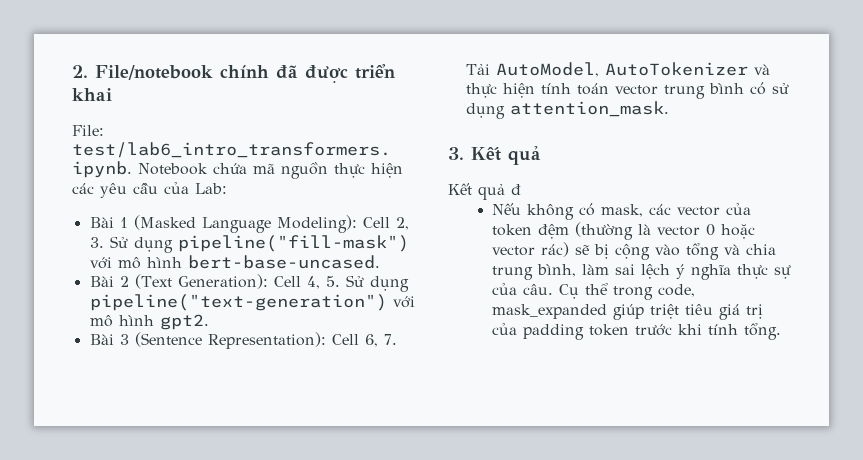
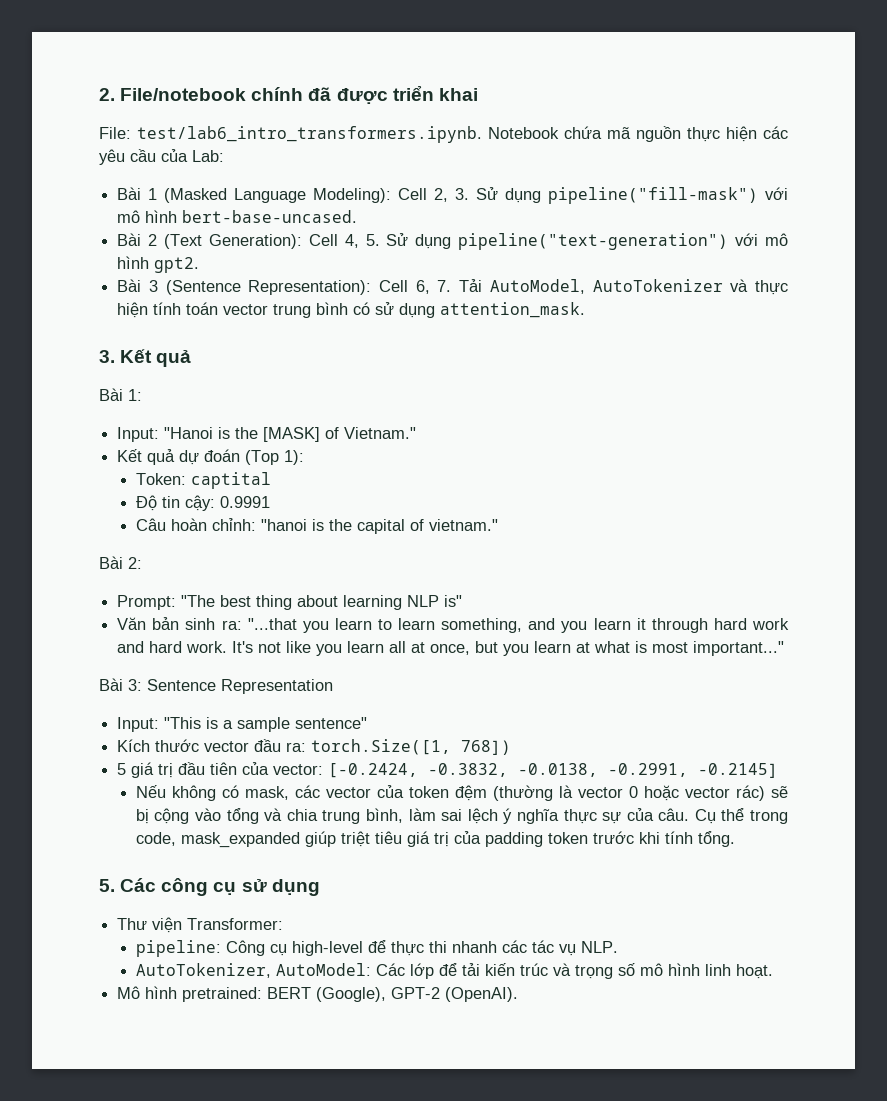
[448,183,521,200] Kết quả đ -> [99,388,142,401] [117,427,417,442] [117,449,305,465] [135,472,271,489] [135,495,270,511] [135,518,498,534] [99,556,142,569] [117,595,463,610] [117,617,790,633] [117,641,785,656] [99,678,333,694] [117,717,368,732] [117,739,512,755] [117,762,779,778] Bài 1: // Input: "Hanoi is the [MASK] of Vietnam." // Kết quả dự đoán (Top 1): // Token: captital // Độ tin cậy: 0.9991 // Câu hoàn chỉnh: "hanoi is the capital of vietnam." // Bài 2: // Prompt: "The best thing about learning NLP is" // Văn bản sinh ra: "...that you learn to learn something, and you learn it through hard work and hard work. It's not like you learn all at once, but you learn at what is most important..." // Bài 3: Sentence Representation // Input: "This is a sample sentence" // Kích thước vector đầu ra: torch.Size([1, 768]) // 5 giá trị đầu tiên của vector: [-0.2424, -0.3832, -0.0138, -0.2991, -0.2145]
(782, 331) none -> [99,878,320,896] [117,917,284,933] [135,940,618,957] [135,963,773,979] [117,986,519,1002] // 5. Các công cụ sử dụng // Thư viện Transformer: // pipeline: Công cụ high-level để thực thi nhanh các tác vụ NLP. // AutoTokenizer, AutoModel: Các lớp để tải kiến trúc và trọng số mô hình linh hoạt. // Mô hình pretrained: BERT (Google), GPT-2 (OpenAI).

